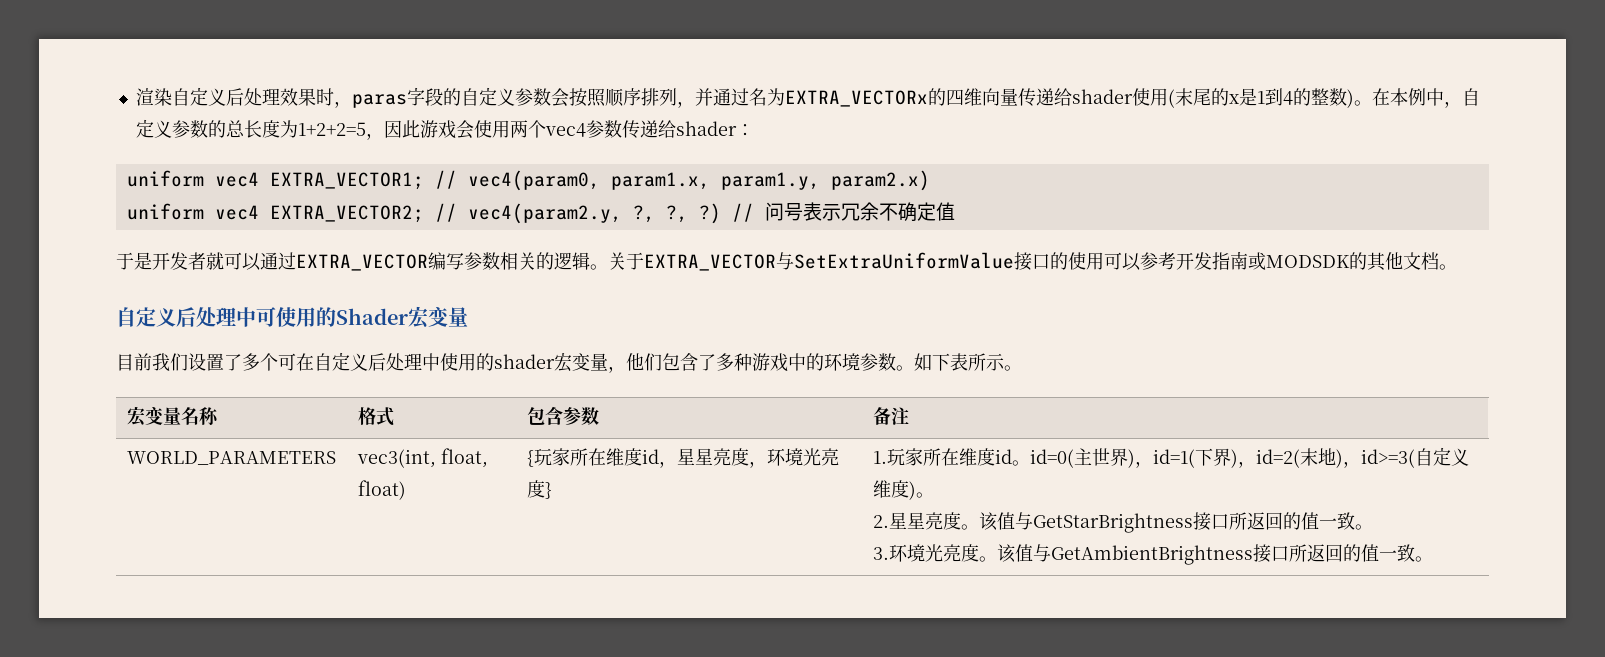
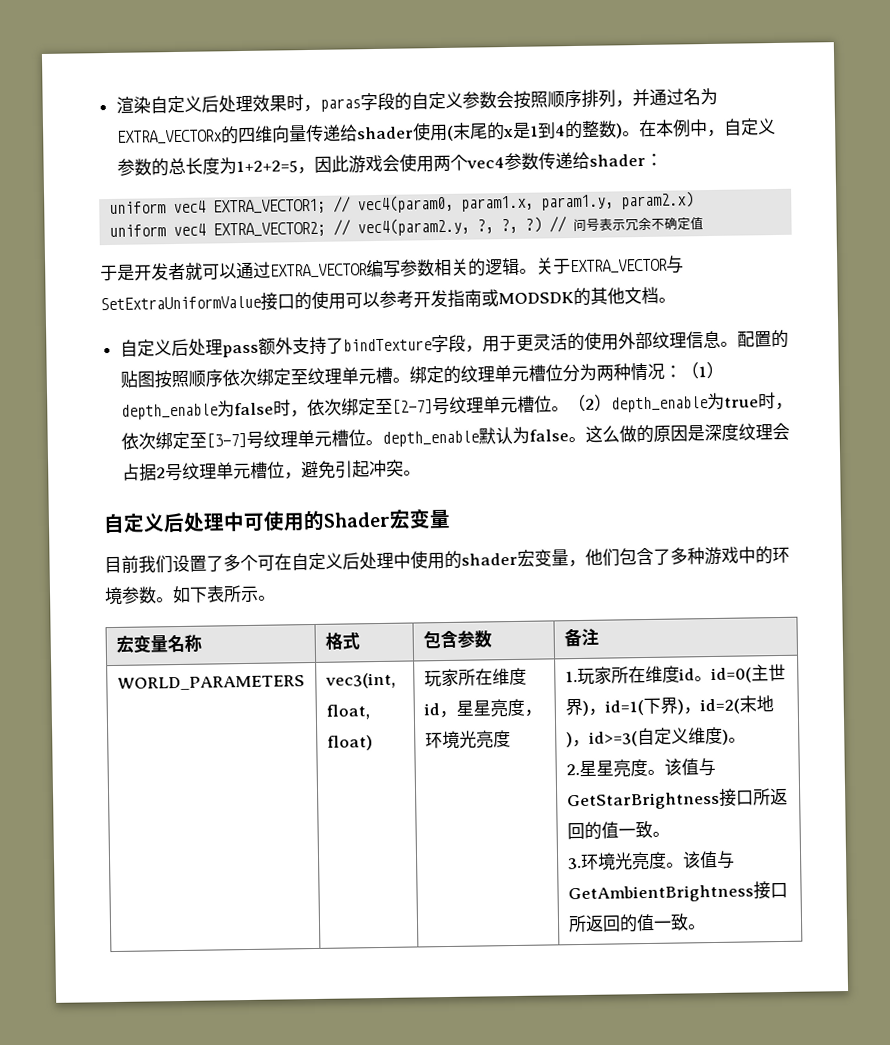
(1457, 267) none -> [119,329,789,358] [119,361,724,389] [120,392,793,420] [120,422,790,450] [121,459,421,482] // 自定义后处理pass额外支持了bindTexture字段，用于更灵活的使用外部纹理信息。配置的贴图按照顺序依次绑定至纹理单元槽。绑定的纹理单元槽位分为两种情况：（1）depth_enable为false时，依次绑定至[2-7]号纹理单元槽位。（2）depth_enable为true时，依次绑定至[3-7]号纹理单元槽位。depth_enable默认为false。这么做的原因是深度纹理会占据2号纹理单元槽位，避免引起冲突。
[526,450,534,467] { -> (373, 743) none
[544,482,552,499] } -> (511, 739) none

